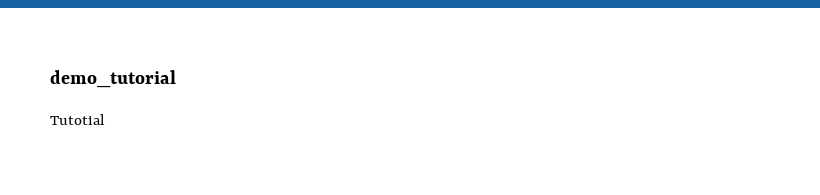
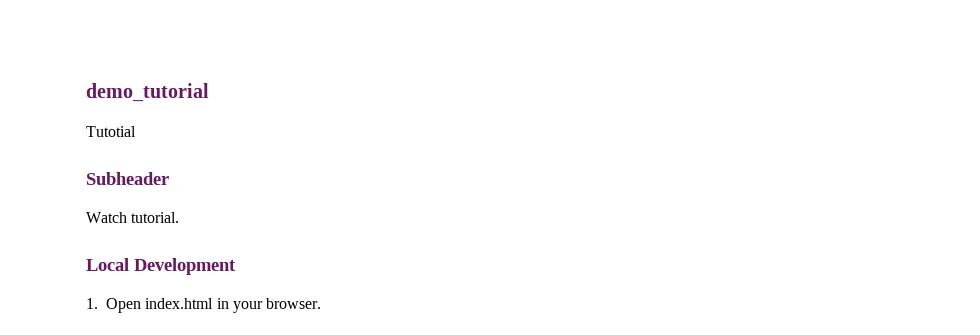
(105, 119) none -> [86,172,169,185] [86,212,180,223] [86,258,236,275] [86,298,322,313] // Subheader // Watch tutorial. // Local Development // 1. Open index.html in your browser.

